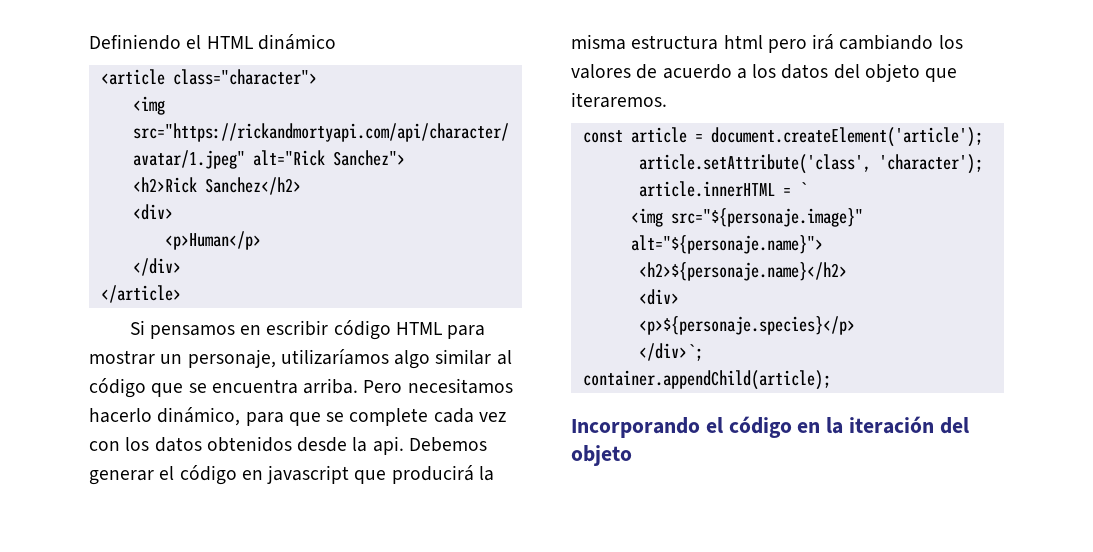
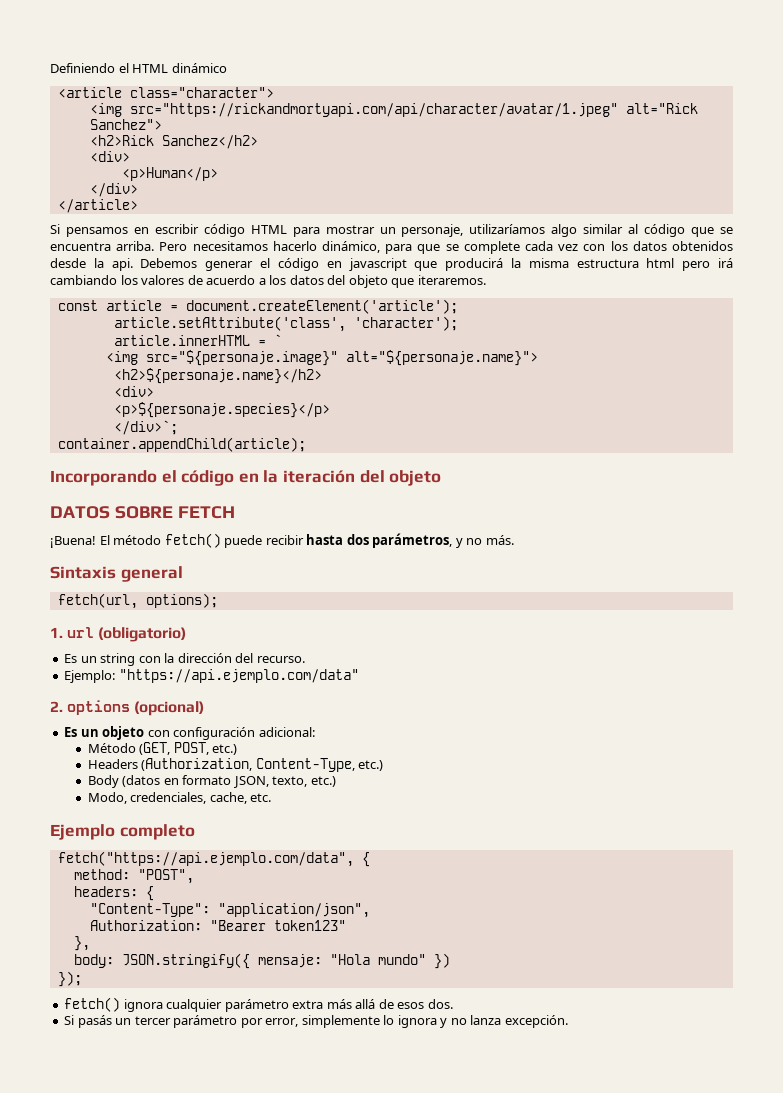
(632, 455) none -> [50,506,235,519] [50,533,514,548] [50,566,183,582] [57,593,218,609] [50,627,187,642] [64,653,305,666] [64,669,359,683] [50,700,205,716] [64,726,315,740] [87,742,238,755] [87,758,384,772] [87,775,336,788] [87,792,272,804] [50,824,195,840] [57,851,370,867] [73,869,194,884] [73,886,154,901] [89,903,370,918] [89,920,346,931] [73,936,90,951] [73,953,450,969] [57,971,82,987] [64,997,453,1012] [64,1015,568,1028] // DATOS SOBRE FETCH // ¡Buena! El método fetch() puede recibir hasta dos parámetros, y no más. // Sintaxis general // fetch(url, options); // 1. url (obligatorio) // Es un string con la dirección del recurso. // Ejemplo: "https://api.ejemplo.com/data" // 2. options (opcional) // Es un objeto con configuración adicional: // Método (GET, POST, etc.) // Headers (Authorization, Content-Type, etc.) // Body (datos en formato JSON, texto, etc.) // Modo, credenciales, cache, etc. // Ejemplo completo // fetch("https://api.ejemplo.com/data", { // method: "POST", // headers: { // "Content-Type": "application/json", // Authorization: "Bearer token123" // }, // body: JSON.stringify({ mensaje: "Hola mundo" }) // }); // fetch() ignora cualquier parámetro extra más allá de esos dos. // Si pasás un tercer parámetro por error, simplemente lo ignora y no lanza excepción.

